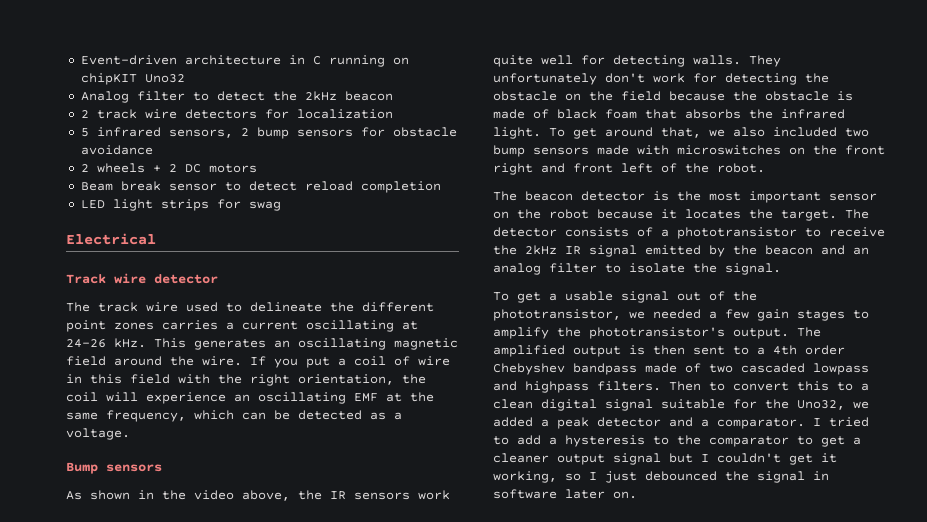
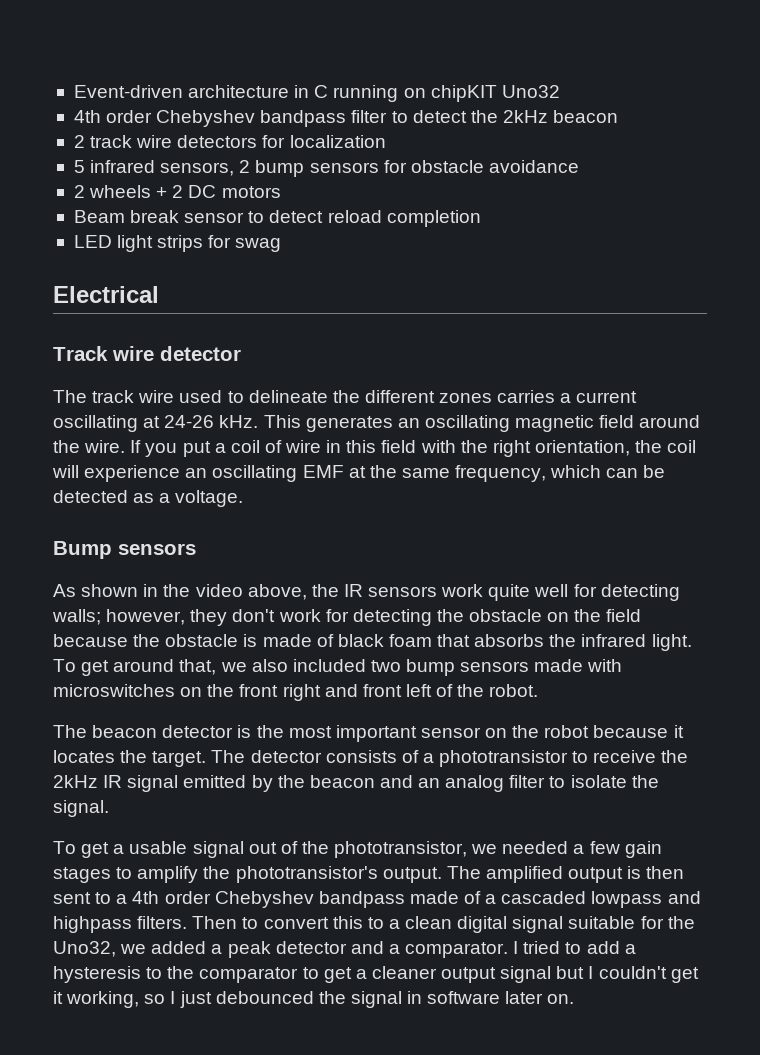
[80,91,129,103] Analog -> [73,110,347,127] 4th order Chebyshev bandpass
[66,320,106,332] point -> (435, 396) none
[693,55,781,67] [493,73,597,85] walls. They unfortunately -> [52,609,228,626] walls; however, they
[709,364,733,373] two -> [485,894,497,904] a

